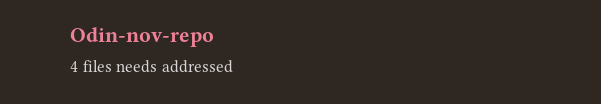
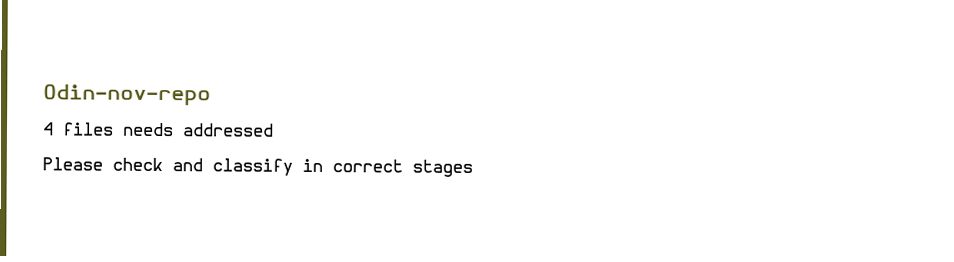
(233, 66) none -> [42,157,473,177] // Please check and classify in correct stages

